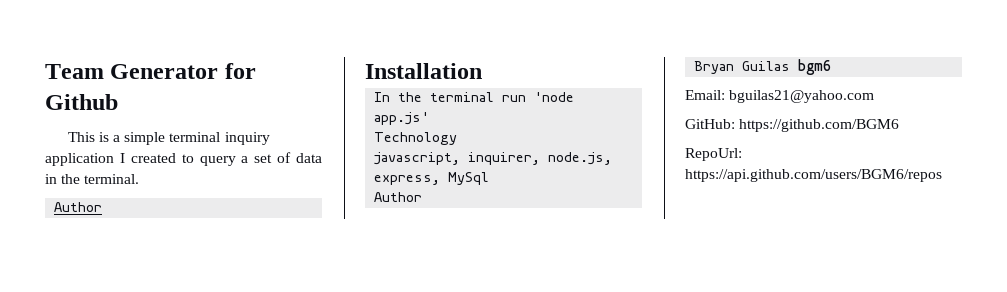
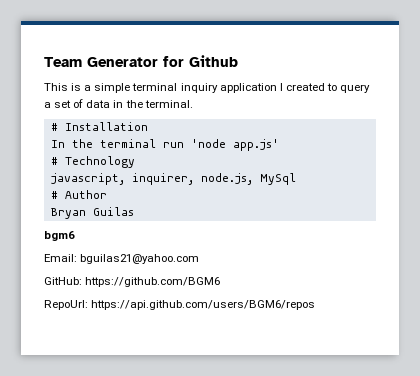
[54,202,103,212] Author // -> [50,123,58,131] #
(430, 118) none -> [50,157,58,165] #
[374,175,441,185] express, -> (253, 179) none
(490, 178) none -> [50,191,58,199] #
(791, 66) none -> (134, 211) //

